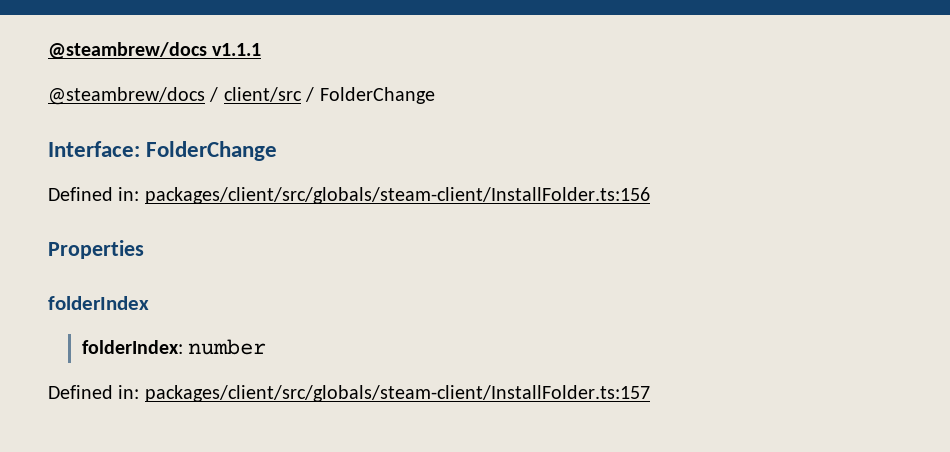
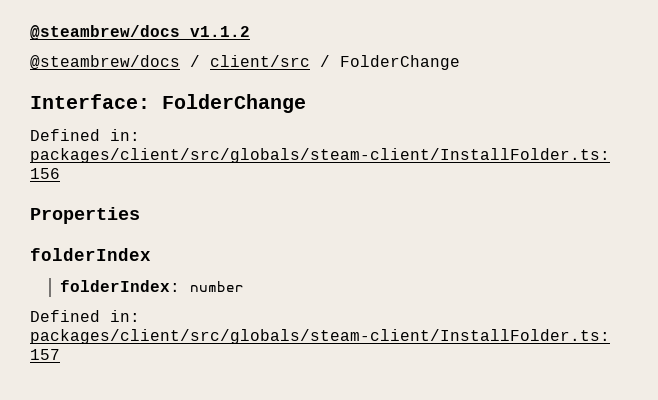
[48,42,262,59] @steambrew/docs v1.1.1 -> [30,25,250,40] @steambrew/docs v1.1.2

